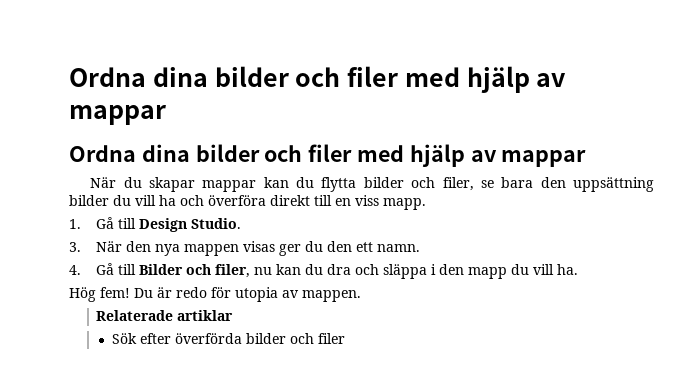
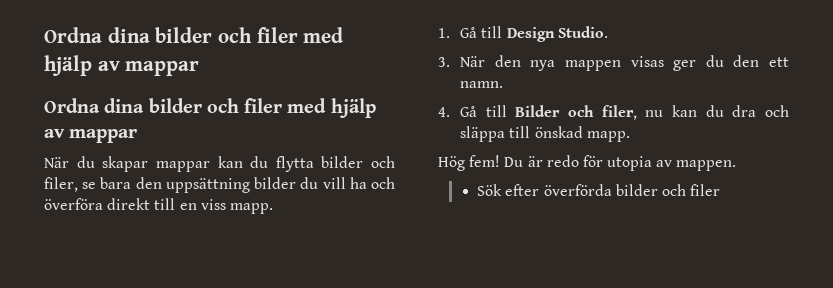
[431,264,579,279] i den mapp du vill ha. -> [509,126,630,142] till önskad mapp.
[96,310,234,321] // Relaterade artiklar -> (737, 165) none

